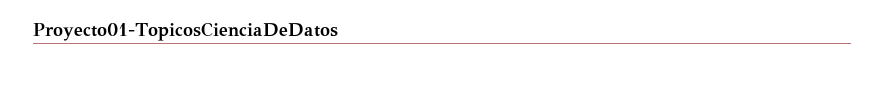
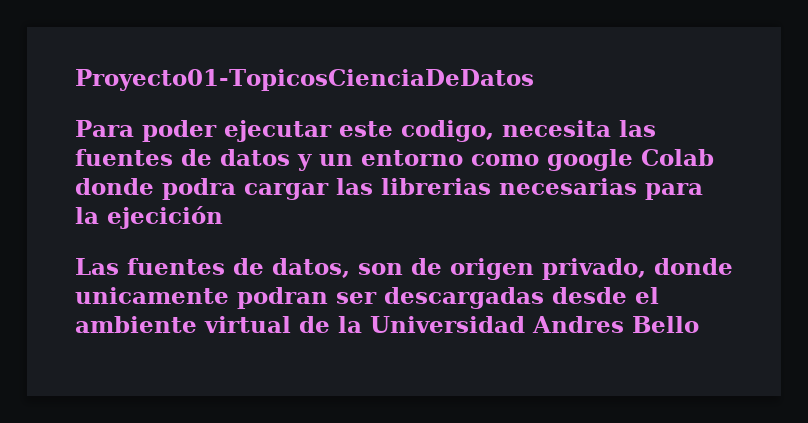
(338, 31) none -> [75,120,656,142] [75,149,714,171] [75,178,703,200] [75,206,223,229] [75,258,733,280] [75,287,659,309] [75,316,699,333] // Para poder ejecutar este codigo, necesita las fuentes de datos y un entorno como google Colab donde podra cargar las librerias necesarias para la ejecición // Las fuentes de datos, son de origen privado, donde unicamente podran ser descargadas desde el ambiente virtual de la Universidad Andres Bello

